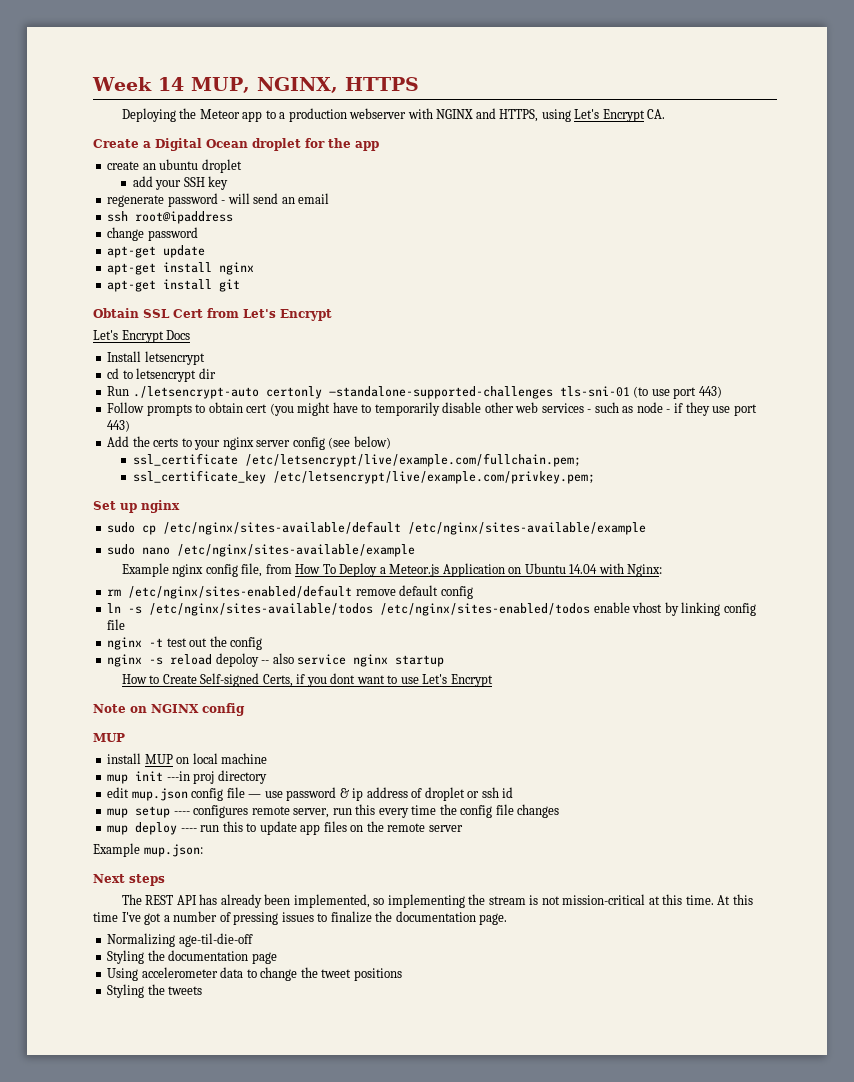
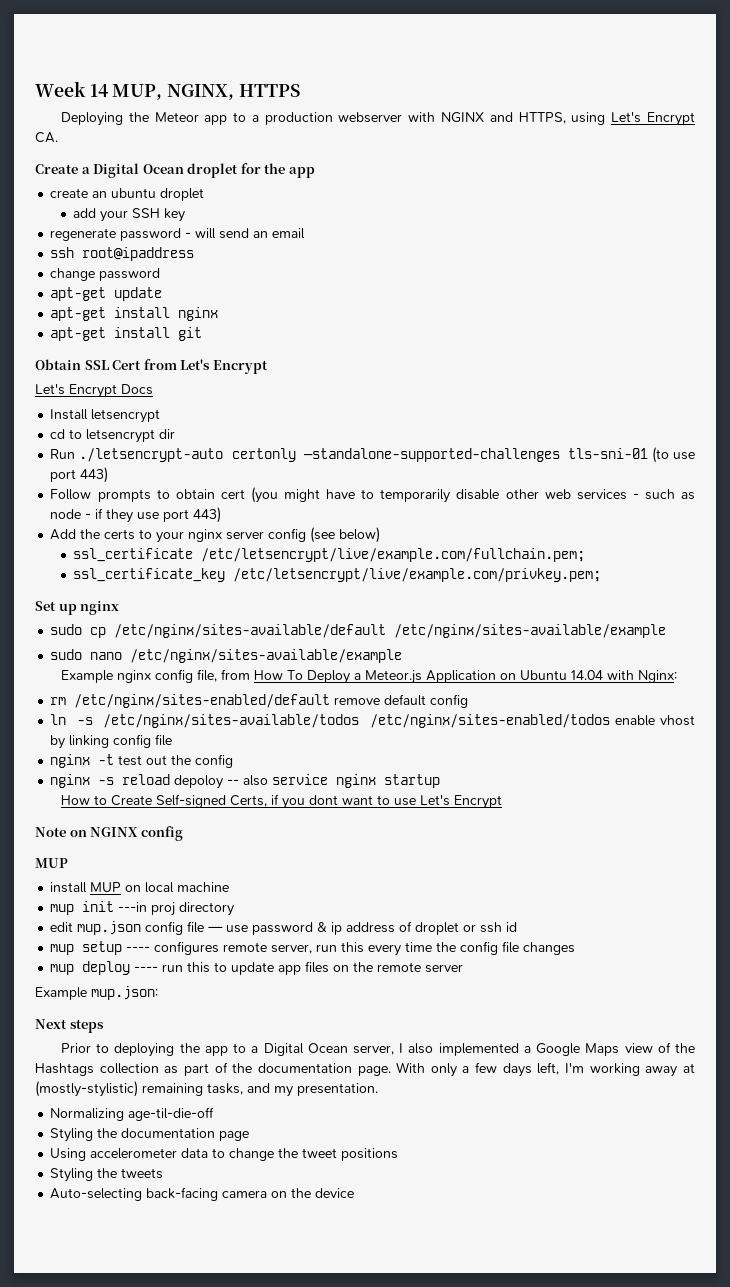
[121,894,753,908] [93,911,508,925] The REST API has already been implemented, so implementing the stream is not mission-critical at this time. At this time I've got a number of pressing issues to finalize the documentation page. -> [60,1042,695,1057] [35,1062,695,1077] [35,1081,378,1097] Prior to deploying the app to a Digital Ocean server, I also implemented a Google Maps view of the Hashtags collection as part of the documentation page. With only a few days left, I'm working away at (mostly-stylistic) remaining tasks, and my presentation.
(203, 990) none -> [50,1187,355,1201] // Auto-selecting back-facing camera on the device

